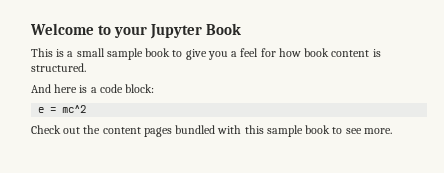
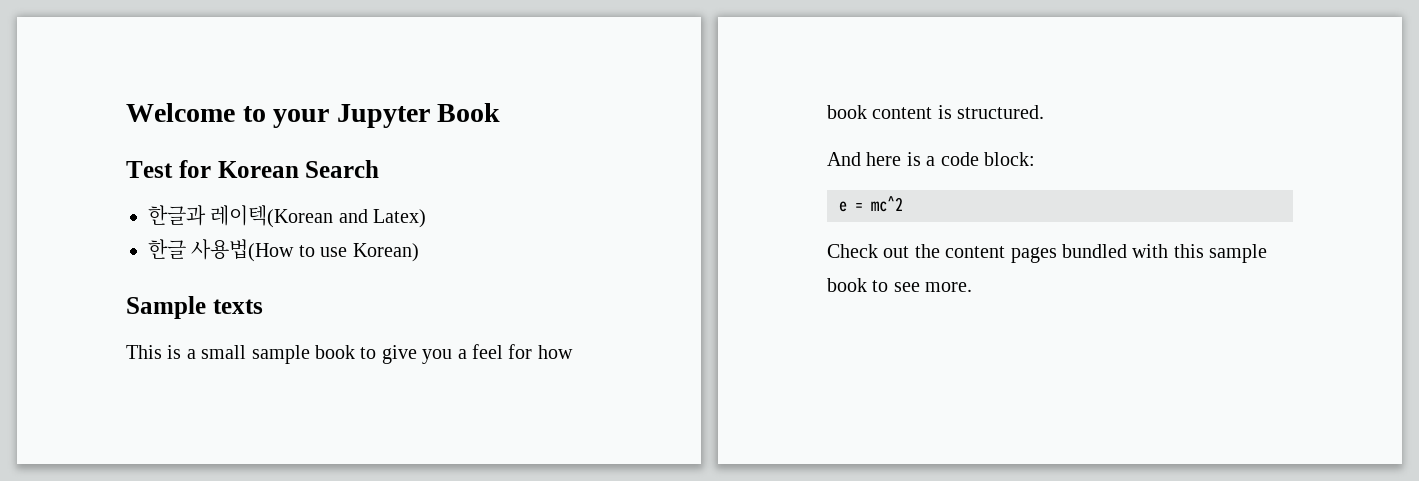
(242, 29) none -> [126,160,380,178] [148,205,427,228] [148,239,419,262] [126,296,263,319] // Test for Korean Search // 한글과 레이텍(Korean and Latex) // 한글 사용법(How to use Korean) // Sample texts

